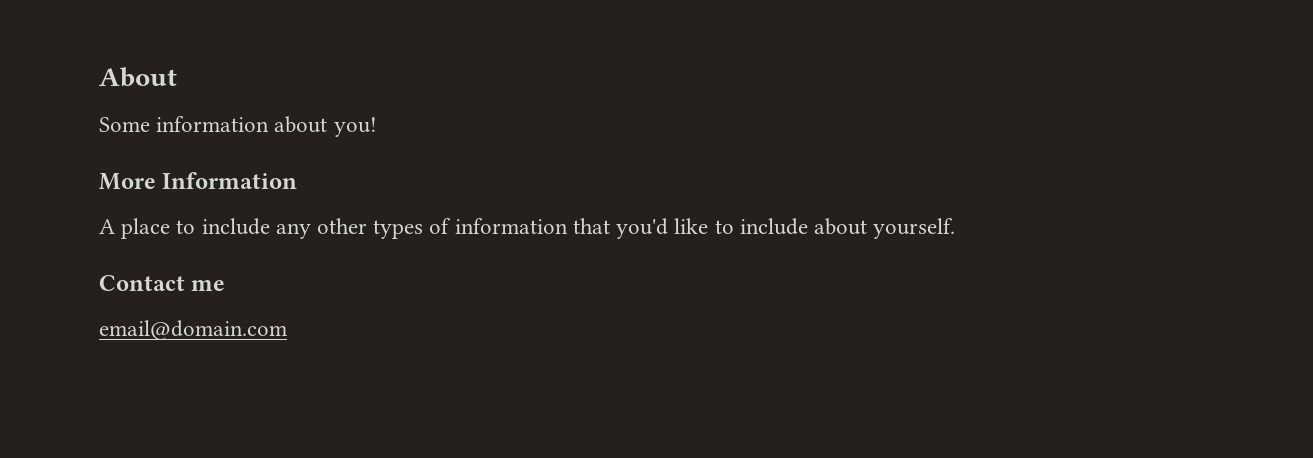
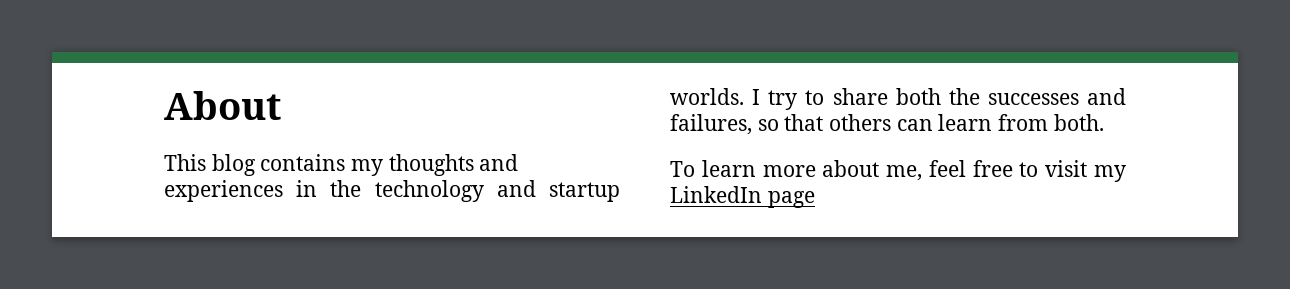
[99,116,377,137] [99,172,298,190] [99,218,956,239] [99,275,226,291] [99,320,287,340] Some information about you! // More Information // A place to include any other types of information that you'd like to include about yourself. // Contact me // email@domain.com -> [164,154,519,176] [164,180,620,202] [670,88,1126,110] [670,114,1104,135] [670,160,1126,182] [670,186,815,208] This blog contains my thoughts and experiences in the technology and startup worlds. I try to share both the successes and failures, so that others can learn from both. // To learn more about me, feel free to visit my LinkedIn page

